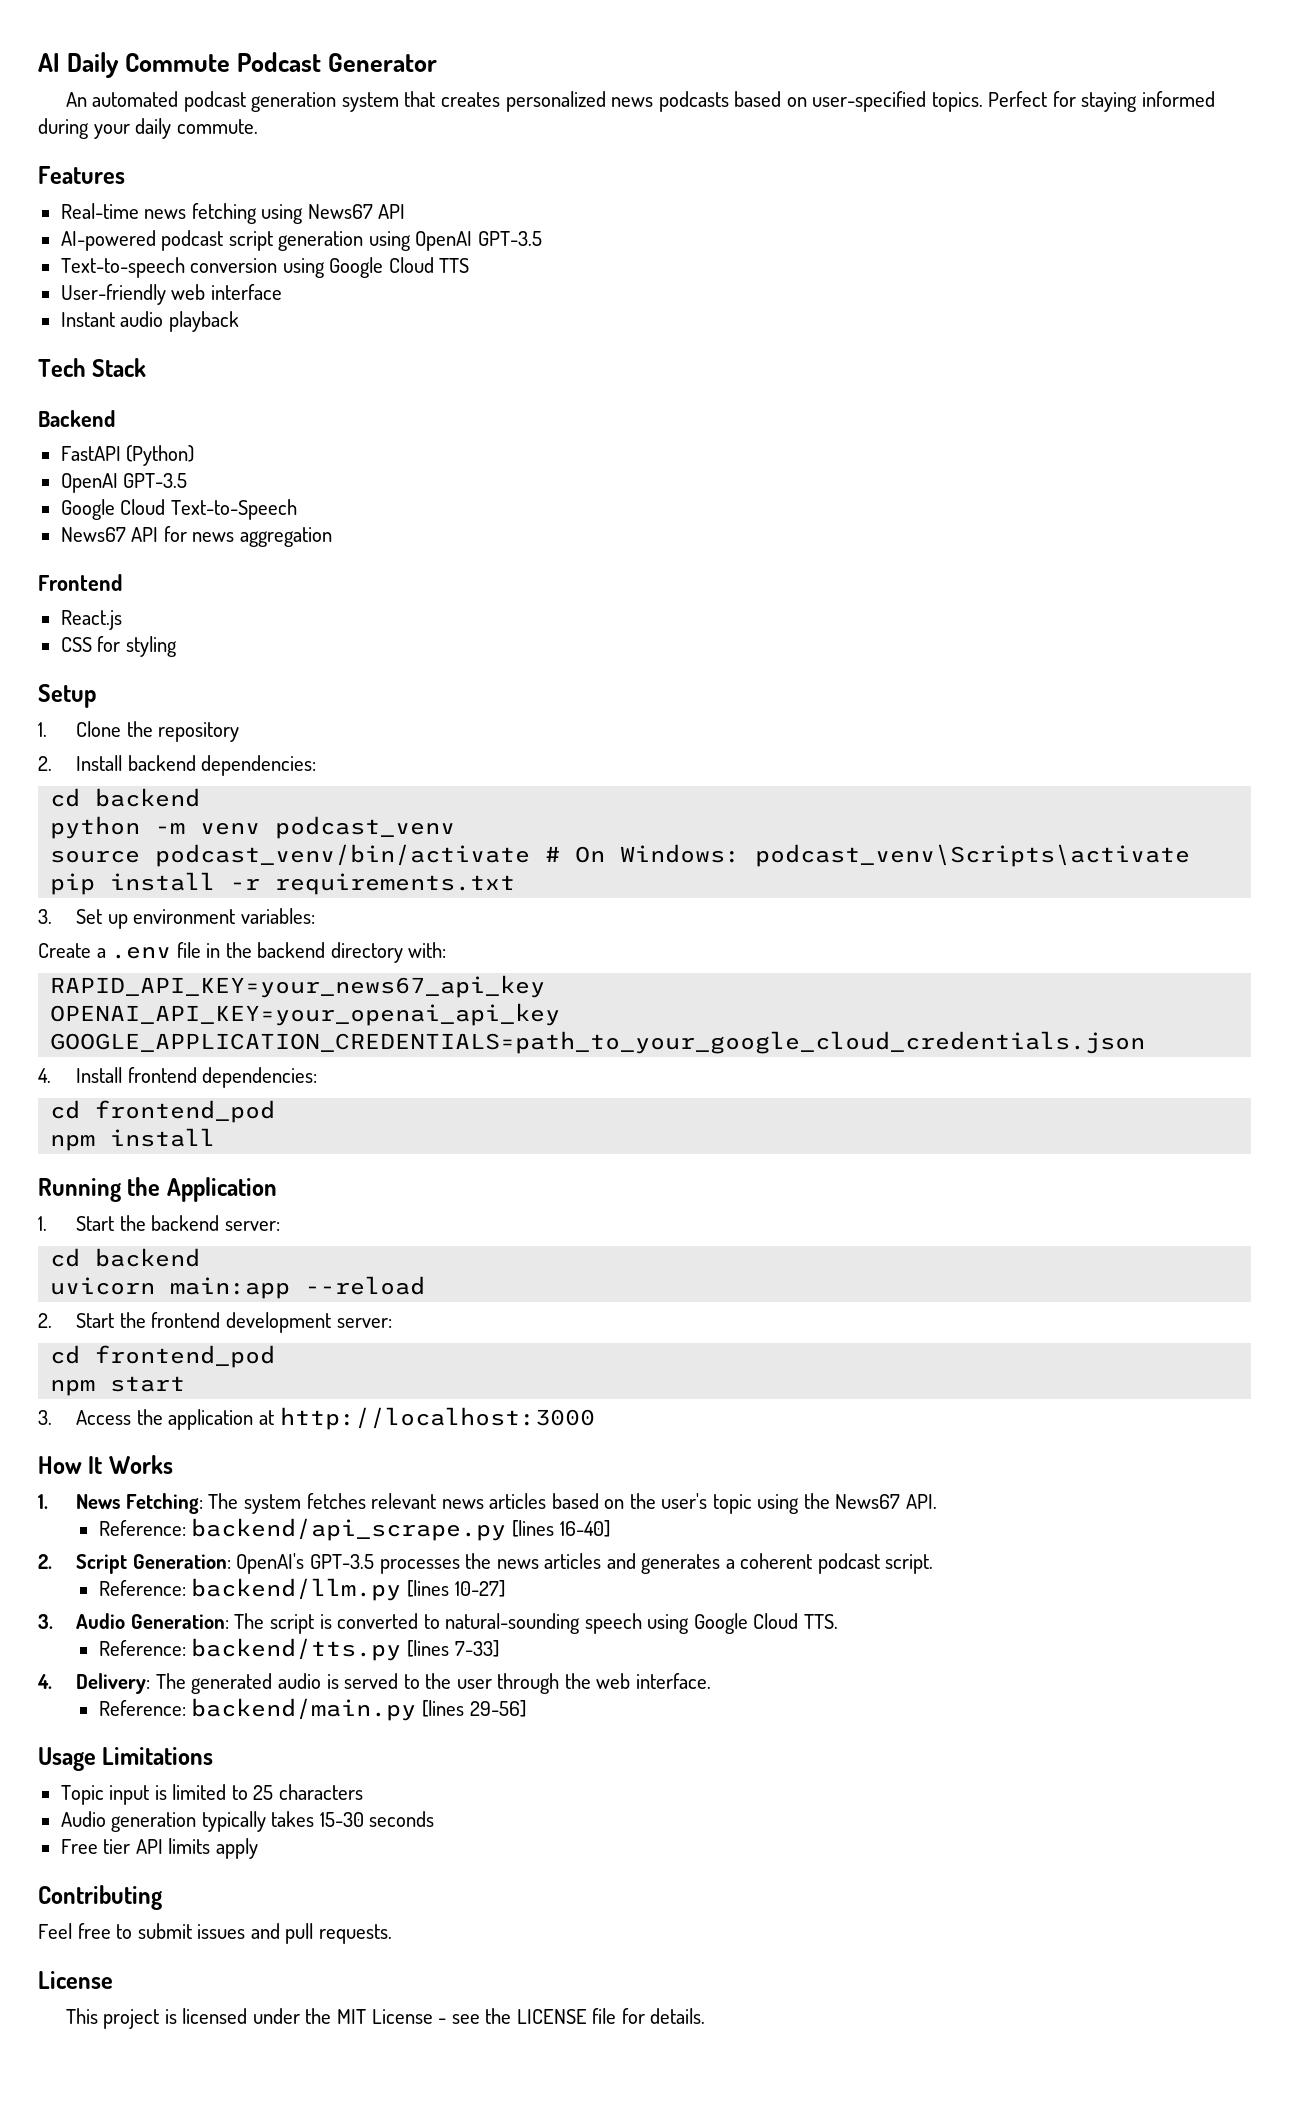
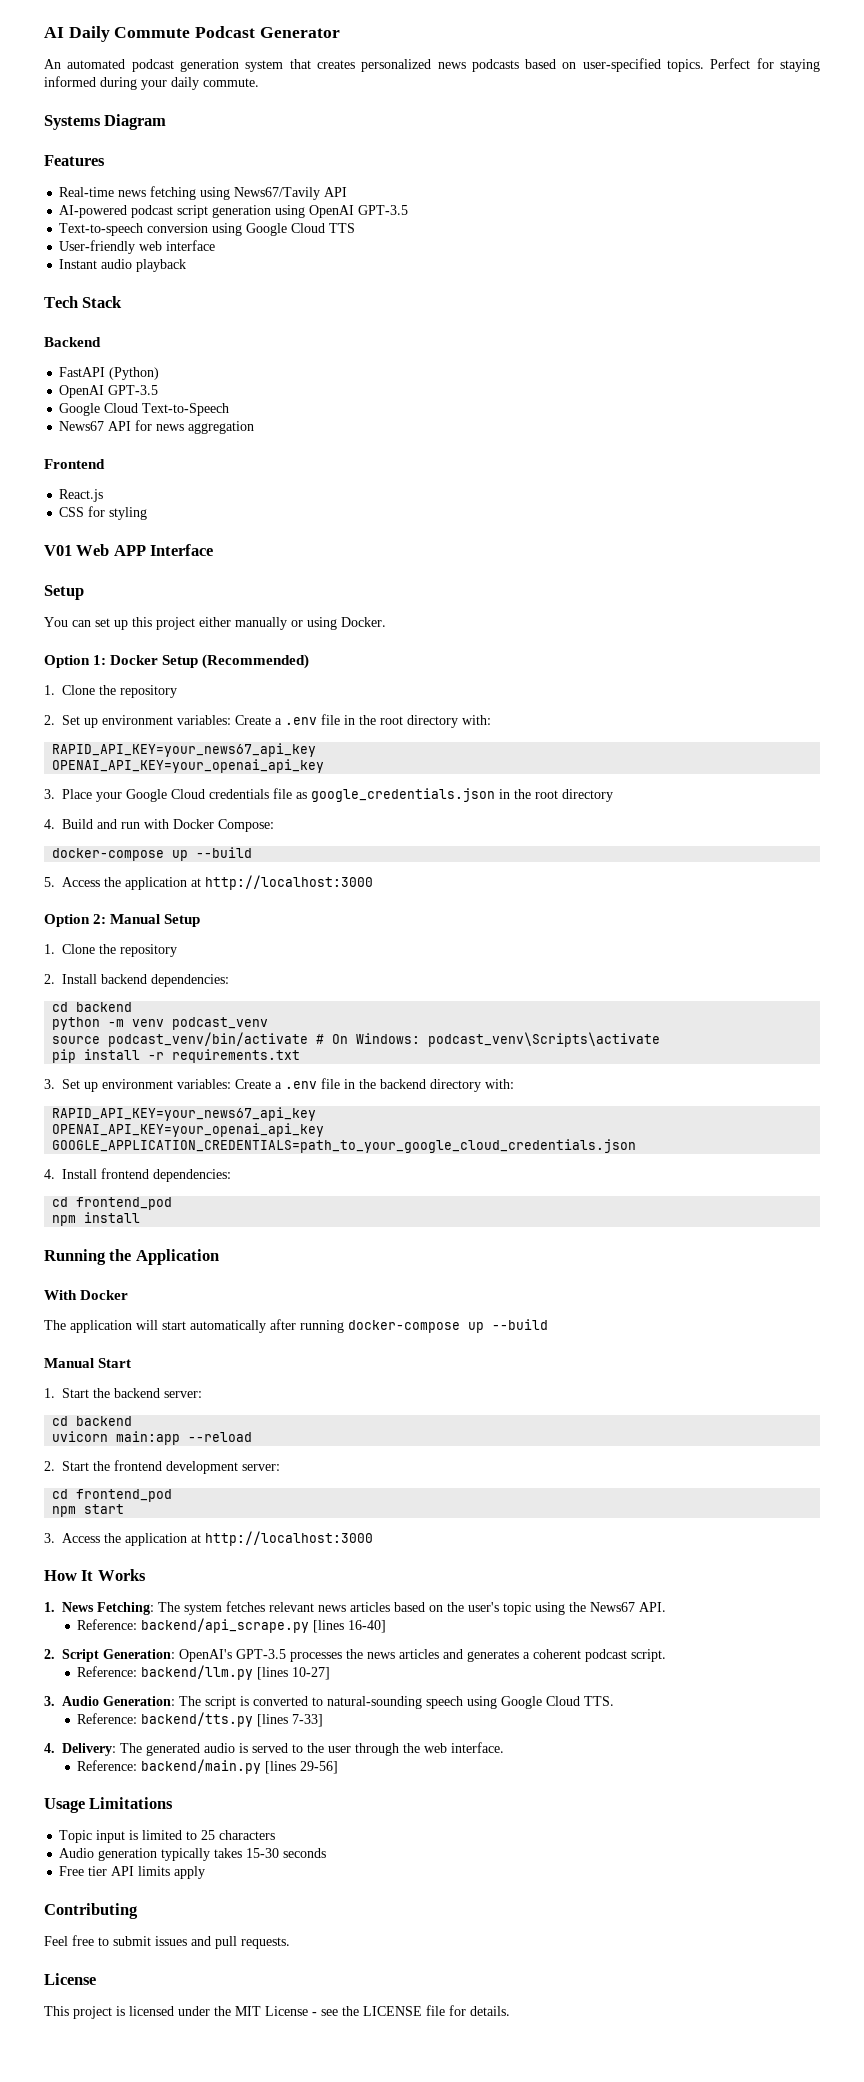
(258, 126) none -> [44,114,167,130] // Systems Diagram
[307,204,373,219] News67 -> [234,187,321,200] News67/Tavily
(177, 646) none -> [44,544,214,556] [44,585,84,600] [44,617,386,630] [44,654,310,669] [44,685,178,698] [44,714,492,728] [52,743,317,757] [52,759,325,773] [44,788,614,802] [44,819,275,832] [52,847,253,861] [44,875,374,890] [44,914,161,927] V01 Web APP Interface // Setup // You can set up this project either manually or using Docker. // Option 1: Docker Setup (Recommended) // 1. Clone the repository // 2. Set up environment variables: Create a .env file in the root directory with: // RAPID_API_KEY=your_news67_api_key // OPENAI_API_KEY=your_openai_api_key // 3. Place your Google Cloud credentials file as google_credentials.json in the root directory // 4. Build and run with Docker Compose: // docker-compose up --build // 5. Access the application at http://localhost:3000 // Option 2: Manual
(315, 916) // -> (232, 1084) none
(277, 1189) none -> [44,1290,129,1300] [44,1319,548,1333] [44,1358,132,1368] // With Docker // The application will start automatically after running docker-compose up --build // Manual Start

